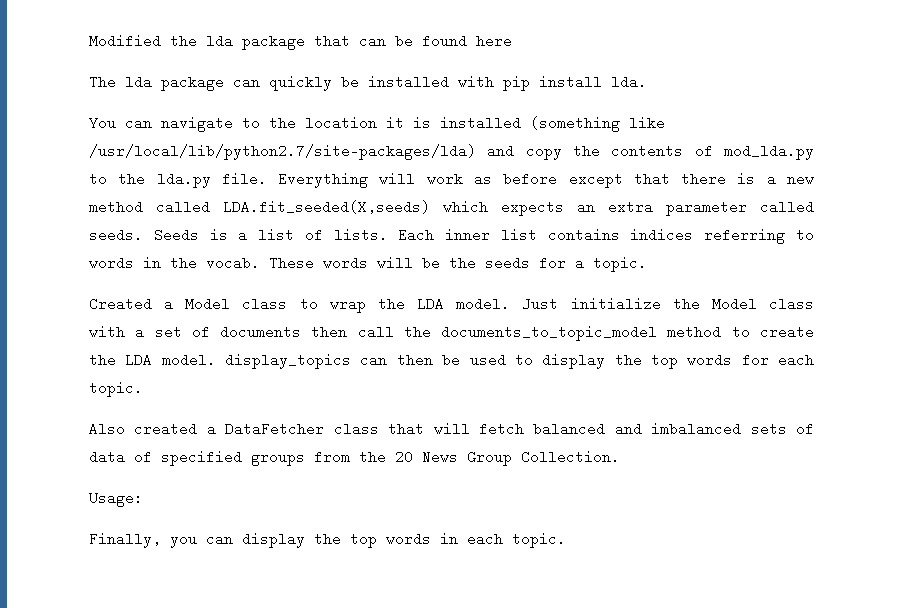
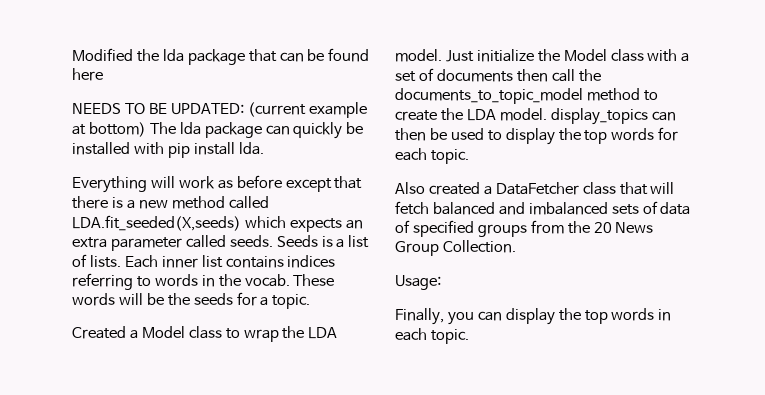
(512, 41) none -> [72,102,367,118] [72,122,146,137] NEEDS TO BE UPDATED: (current example at bottom)
[89,116,665,132] [89,144,814,160] [89,172,267,188] You can navigate to the location it is installed (something like /usr/local/lib/python2.7/site-packages/lda) and copy the contents of mod_lda.py to the lda.py file. -> (264, 148) none

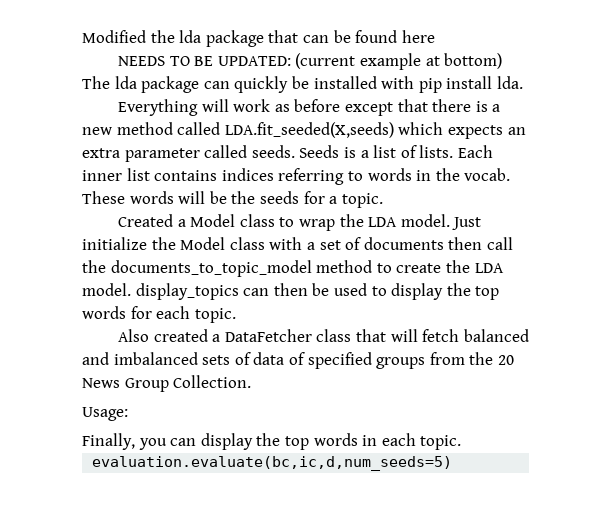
(469, 336) none -> [92,456,453,471] // evaluation.evaluate(bc,ic,d,num_seeds=5)

